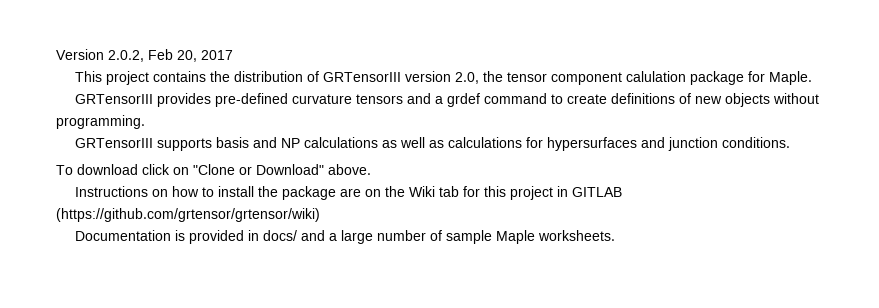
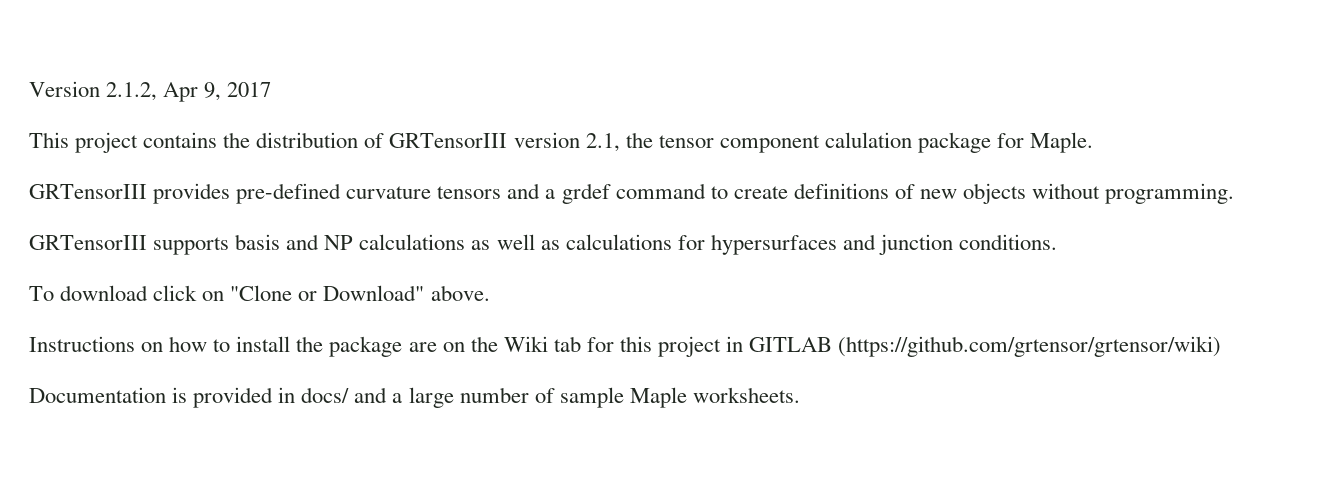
[108,49,197,62] 2.0.2, Feb 20, -> [106,82,222,102] 2.1.2, Apr 9,
[454,72,479,84] 2.0, -> [585,133,620,152] 2.1,

